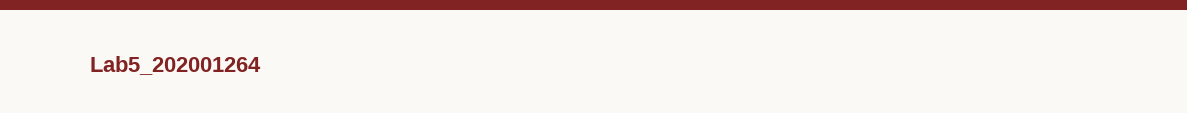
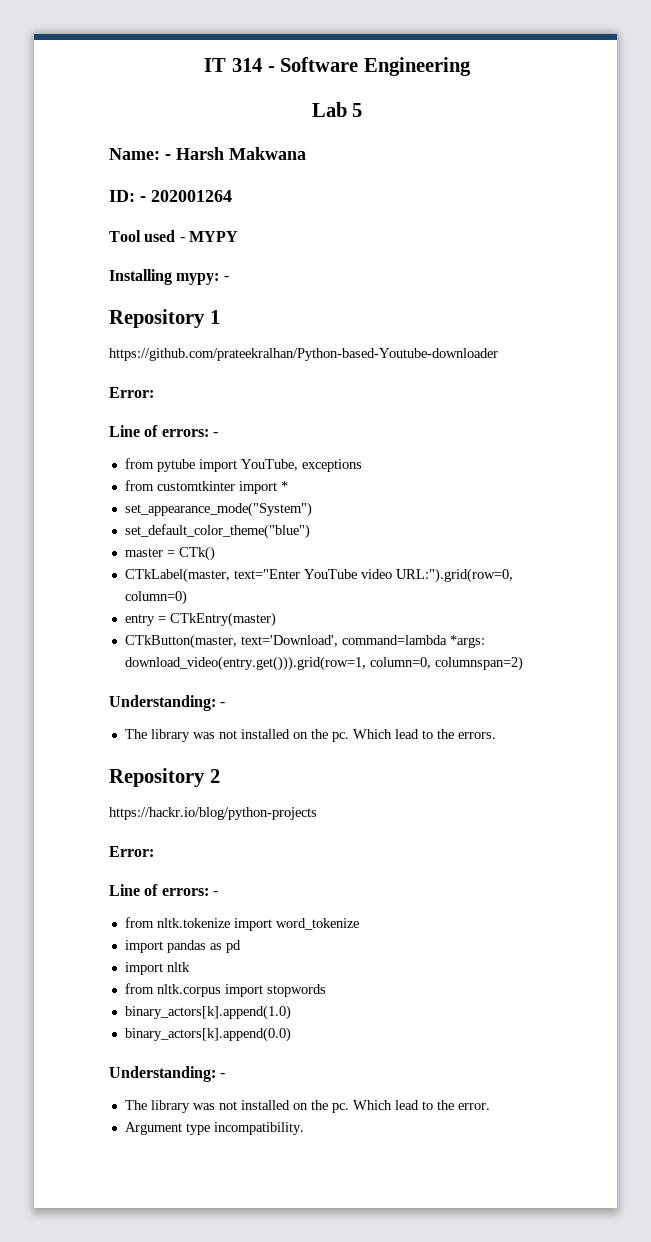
[90,56,261,75] Lab5_202001264 -> [204,57,471,76] [311,102,363,117] [109,147,306,160] [109,190,232,202] [109,230,238,242] [109,269,229,285] [109,309,220,328] [109,348,498,361] [109,387,154,398] [109,425,218,437] [124,458,362,472] [124,480,288,494] [124,502,312,517] [124,524,310,539] [124,546,215,561] [124,568,513,583] [124,590,187,605] [124,612,276,627] [124,634,485,649] [124,656,523,671] [109,695,226,711] [124,729,496,742] [109,768,220,787] [109,807,317,820] [109,846,154,857] [109,884,218,896] [124,917,359,931] [124,940,241,953] [124,962,190,975] [124,983,326,997] [124,1005,291,1020] [124,1027,291,1042] [109,1066,226,1082] [124,1100,490,1113] [124,1122,304,1135] IT 314 - Software Engineering // Lab 5 // Name: - Harsh Makwana // ID: - 202001264 // Tool used - MYPY // Installing mypy: - // Repository 1 // https://github.com/prateekralhan/Python-based-Youtube-downloader // Error: // Line of errors: - // from pytube import YouTube, exceptions // from customtkinter import * // set_appearance_mode("System") // set_default_color_theme("blue") // master = CTk() // CTkLabel(master, text="Enter YouTube video URL:").grid(row=0, column=0) // entry = CTkEntry(master) // CTkButton(master, text='Download', command=lambda *args: download_video(entry.get())).grid(row=1, column=0, columnspan=2) // Understanding: - // The library was not installed on the pc. Which lead to the errors. // Repository 2 // https://hackr.io/blog/python-projects // Error: // Line of errors: - // from nltk.tokenize import word_tokenize // import pandas as pd // import nltk // from nltk.corpus import stopwords // binary_actors[k].append(1.0) // binary_actors[k].append(0.0) // Understanding: - // The library was not installed on the pc. Which lead to the error. // Argument type incompatibility.

